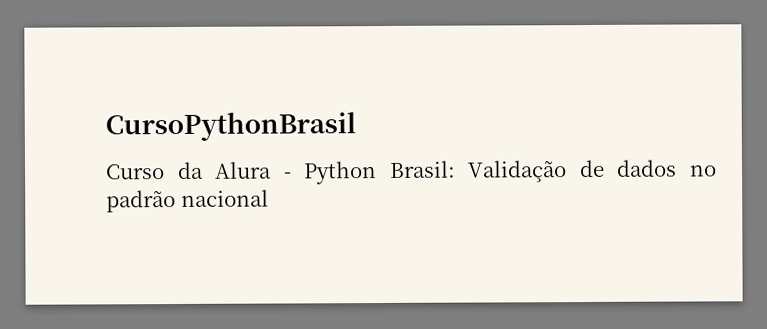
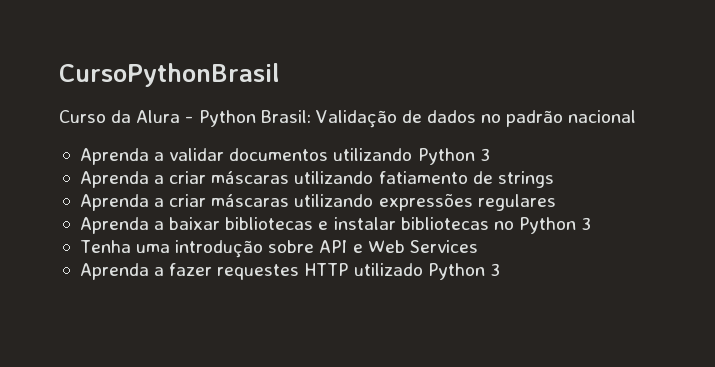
(269, 198) none -> [79,148,490,165] [79,171,554,188] [79,193,556,211] [79,217,592,234] [79,240,478,258] [79,263,500,280] // Aprenda a validar documentos utilizando Python 3 // Aprenda a criar máscaras utilizando fatiamento de strings // Aprenda a criar máscaras utilizando expressões regulares // Aprenda a baixar bibliotecas e instalar bibliotecas no Python 3 // Tenha uma introdução sobre API e Web Services // Aprenda a fazer requestes HTTP utilizado Python 3

